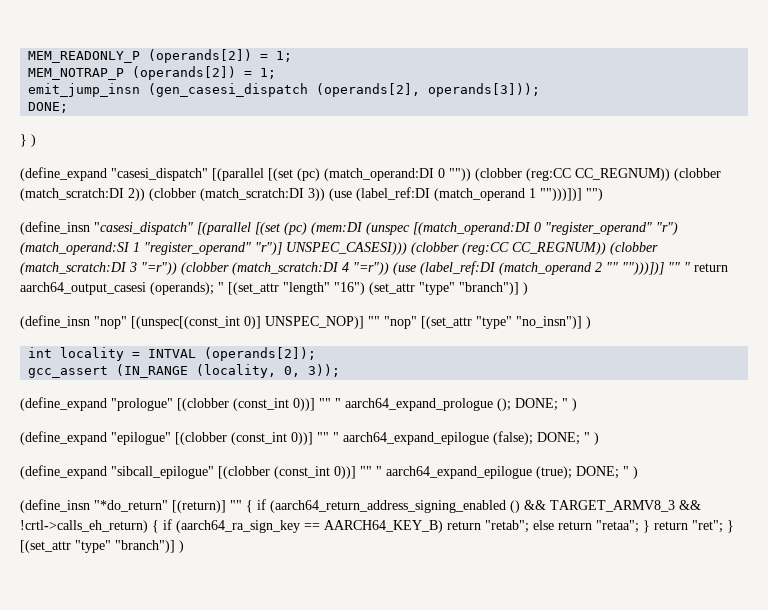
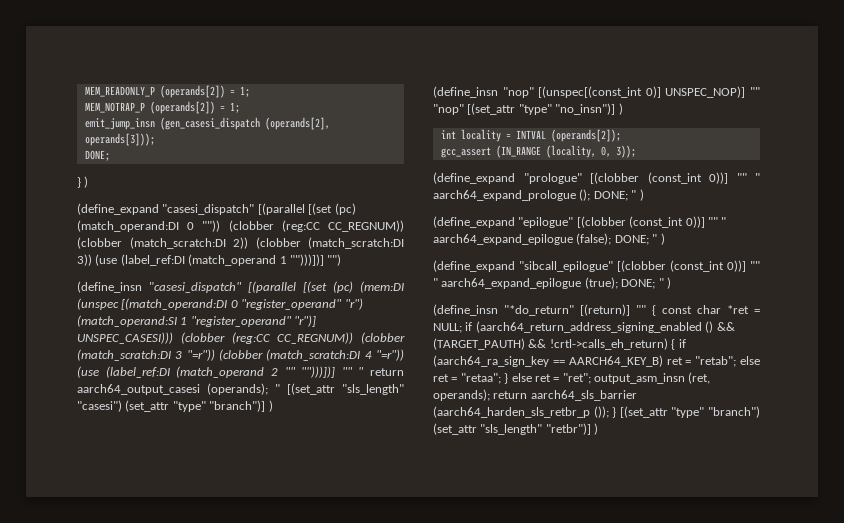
[283,282,365,295] "length" "16") -> [342,384,404,395] [77,400,122,412] "sls_length" "casesi")
(253, 506) none -> [662,305,760,314] [433,323,462,333] const char *ret = NULL;
[550,500,675,512] TARGET_ARMV8_3 -> [433,338,525,350] (TARGET_PAUTH)
[447,520,734,533] [20,540,175,553] return "retab"; else return "retaa"; } return "ret"; } [(set_attr "type" "branch")] -> [666,356,760,367] [433,372,711,384] [433,389,637,401] [433,406,760,418] [433,423,591,435] ret = "retab"; else ret = "retaa"; } else ret = "ret"; output_asm_insn (ret, operands); return aarch64_sls_barrier (aarch64_harden_sls_retbr_p ()); } [(set_attr "type" "branch") (set_attr "sls_length" "retbr")]

